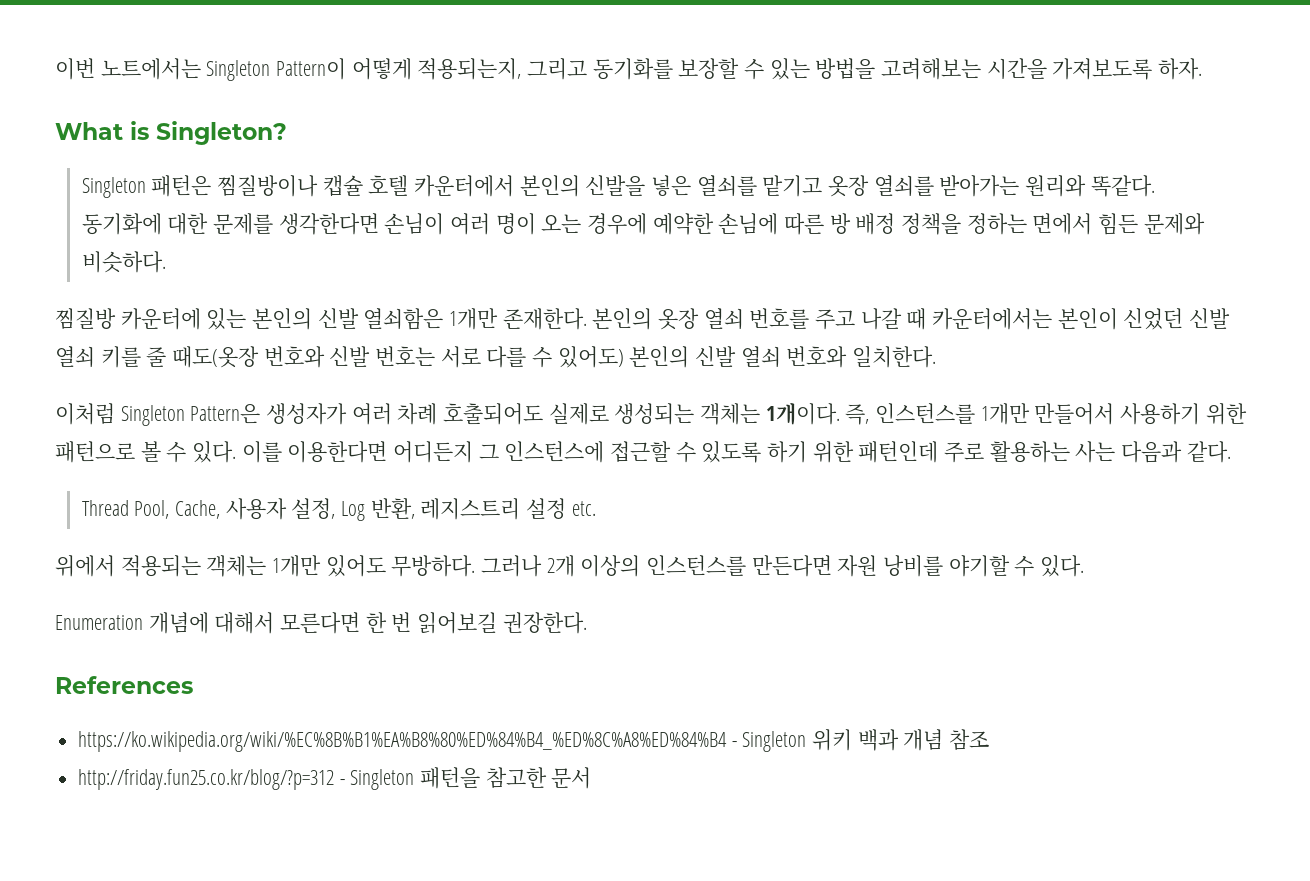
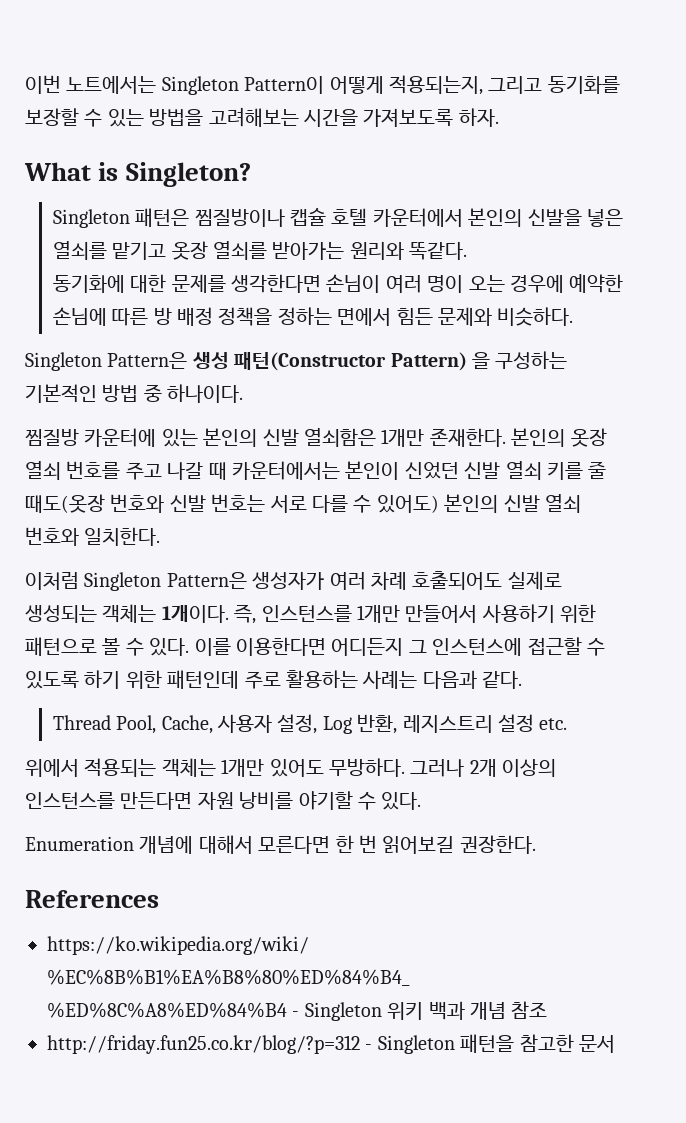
(166, 262) none -> [25,351,568,371] [25,384,244,403] // Singleton Pattern은 생성 패턴(Constructor Pattern) 을 구성하는 기본적인 방법 중 하나이다.
[1075,441,1116,463] 사는 -> [362,670,418,689] 사례는

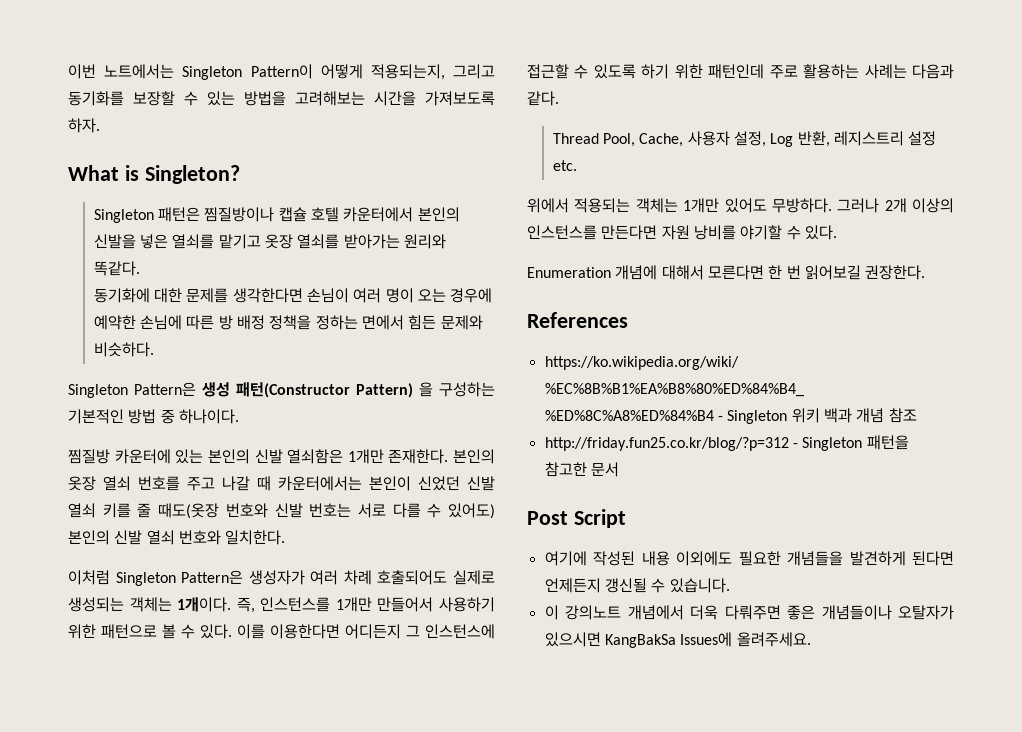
(615, 1044) none -> [527,509,626,528] [544,551,954,566] [544,578,730,593] [544,605,954,620] [544,632,811,648] // Post Script // 여기에 작성된 내용 이외에도 필요한 개념들을 발견하게 된다면 언제든지 갱신될 수 있습니다. // 이 강의노트 개념에서 더욱 다뤄주면 좋은 개념들이나 오탈자가 있으시면 KangBakSa Issues에 올려주세요.

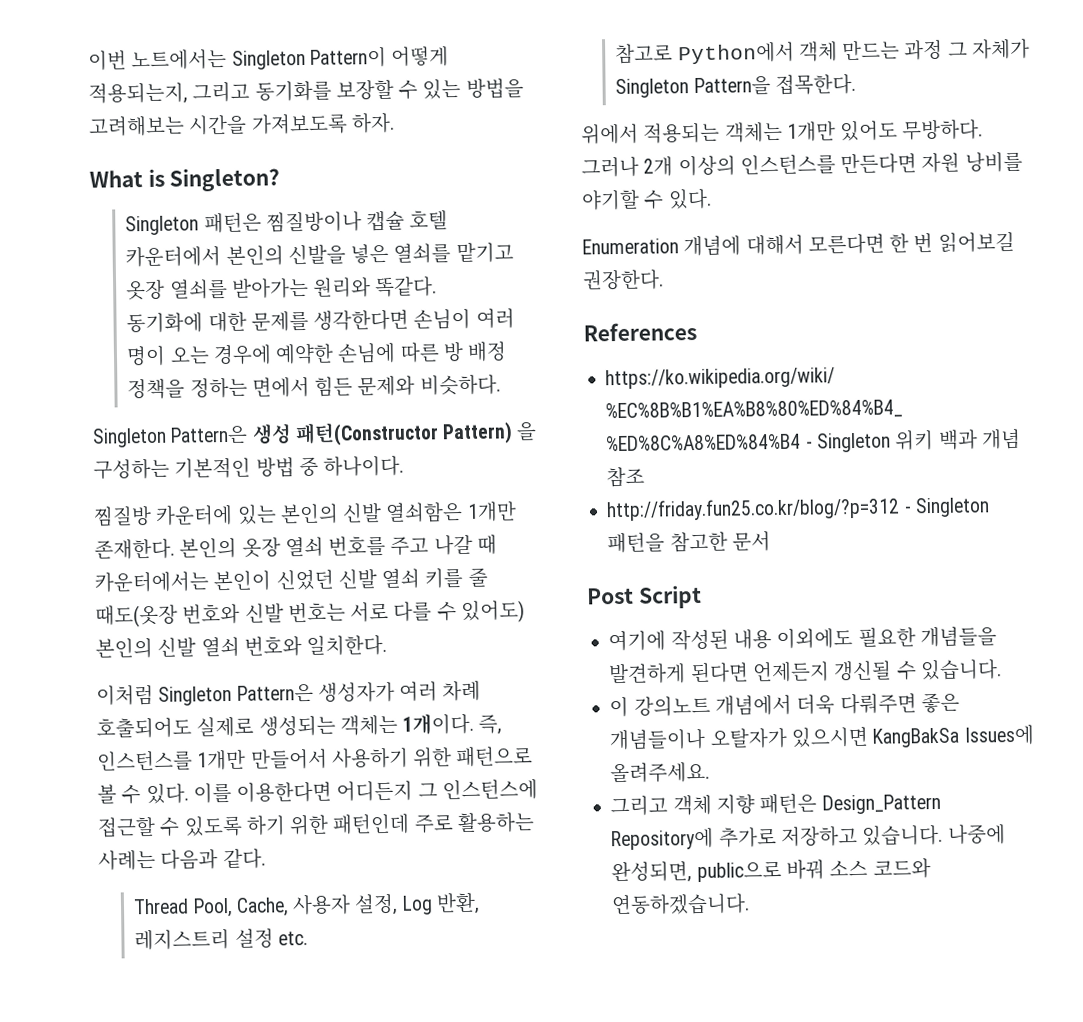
(577, 165) none -> [615,38,1030,65] [615,73,856,99] // 참고로 Python에서 객체 만드는 과정 그 자체가 Singleton Pattern을 접목한다.
(811, 639) none -> [610,793,941,817] [611,824,1006,851] [611,858,931,884] [611,893,751,916] // 그리고 객체 지향 패턴은 Design_Pattern Repository에 추가로 저장하고 있습니다. 나중에 완성되면, public으로 바꿔 소스 코드와 연동하겠습니다.

